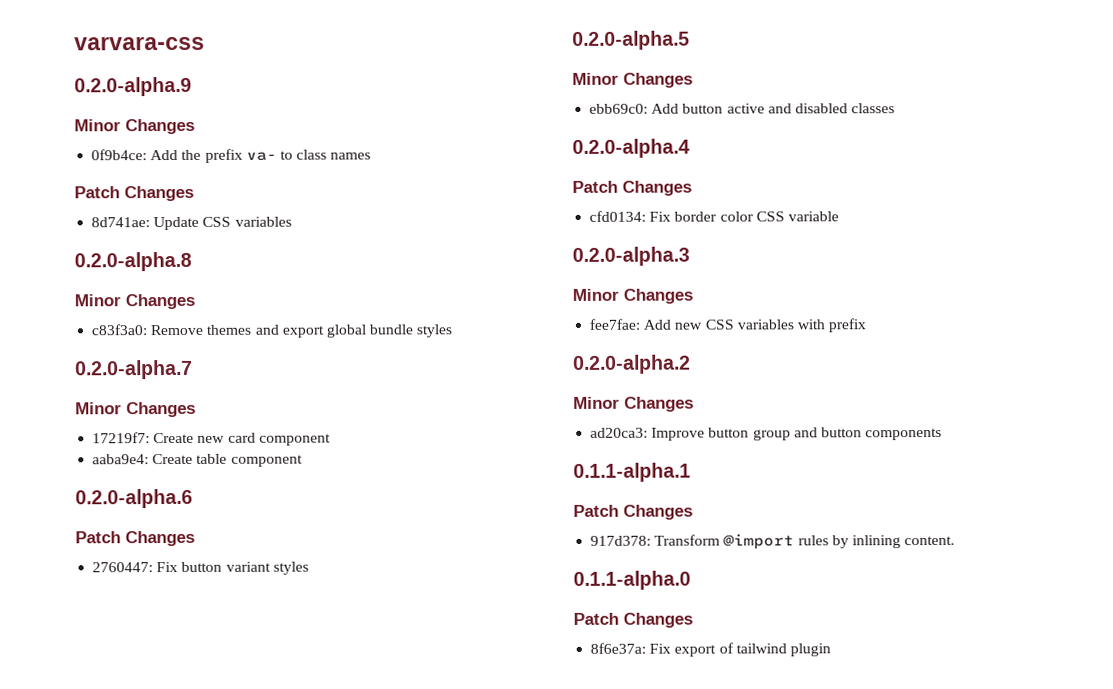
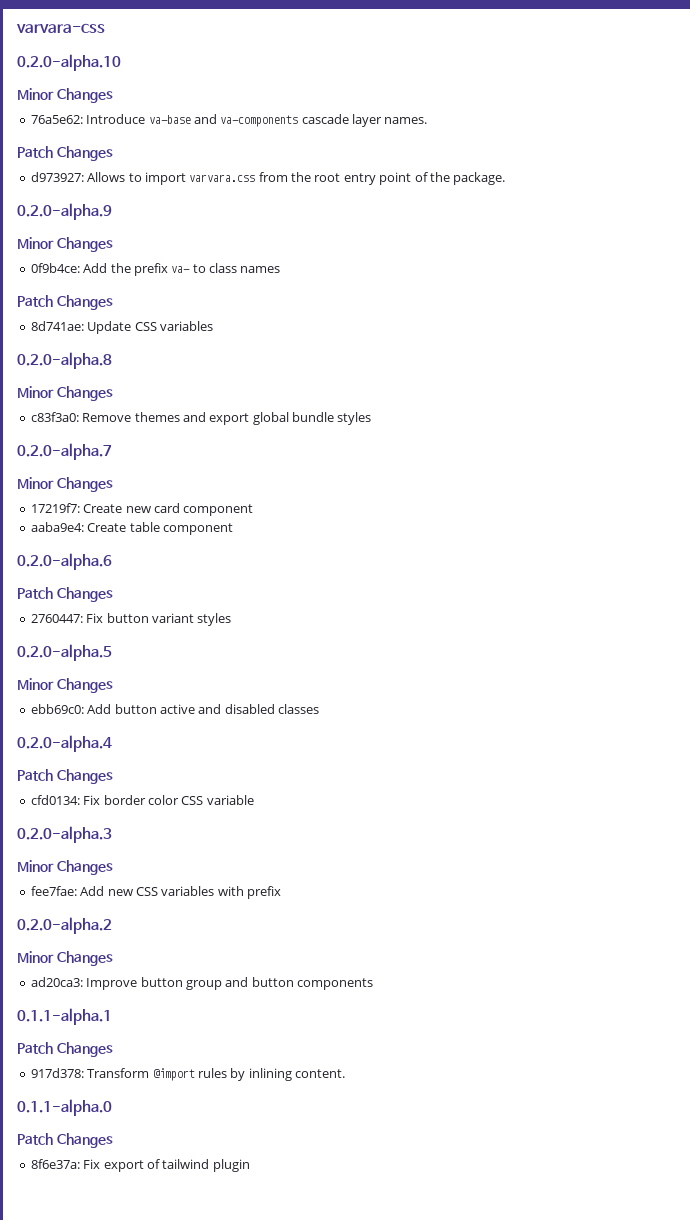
(205, 43) none -> [17,54,121,71] [17,88,113,103] [30,114,428,127] [17,146,113,161] [30,172,506,185] // 0.2.0-alpha.10 // Minor Changes // 76a5e62: Introduce va-base and va-components cascade layer names. // Patch Changes // d973927: Allows to import varvara.css from the root entry point of the package.

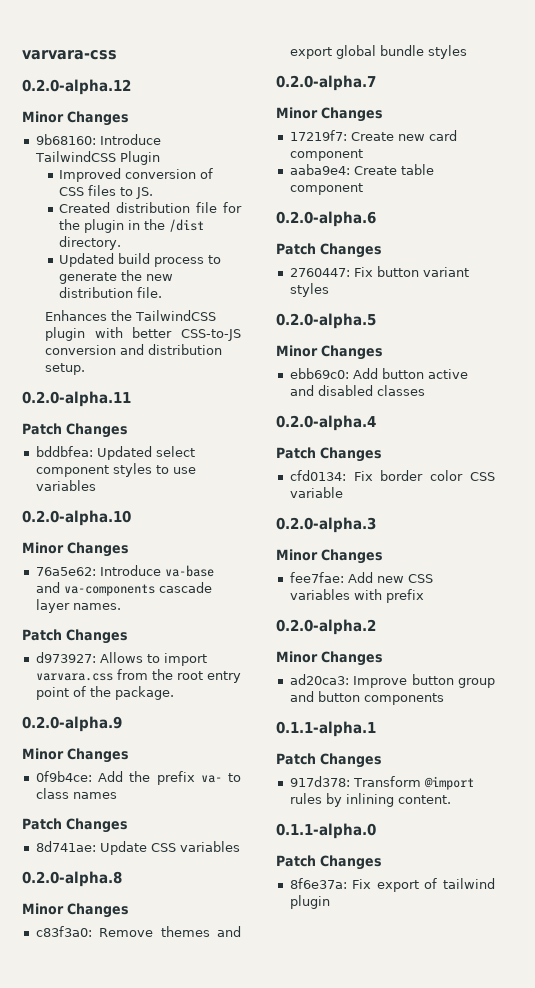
(105, 28) none -> [22,79,131,95] [22,111,129,126] [35,134,161,145] [34,151,160,165] [59,168,214,182] [59,185,154,199] [59,202,242,213] [59,219,205,233] [59,236,122,250] [59,253,222,267] [59,270,174,284] [59,287,163,298] [45,310,217,321] [45,327,241,341] [45,344,223,355] [45,363,86,375] [22,391,131,407] [22,423,128,438] [35,446,195,460] [35,463,196,477] [35,480,96,491] // 0.2.0-alpha.12 // Minor Changes // 9b68160: Introduce TailwindCSS Plugin // Improved conversion of CSS files to JS. // Created distribution file for the plugin in the /dist directory. // Updated build process to generate the new distribution file. // Enhances the TailwindCSS plugin with better CSS-to-JS conversion and distribution setup. // 0.2.0-alpha.11 // Patch Changes // bddbfea: Updated select component styles to use variables

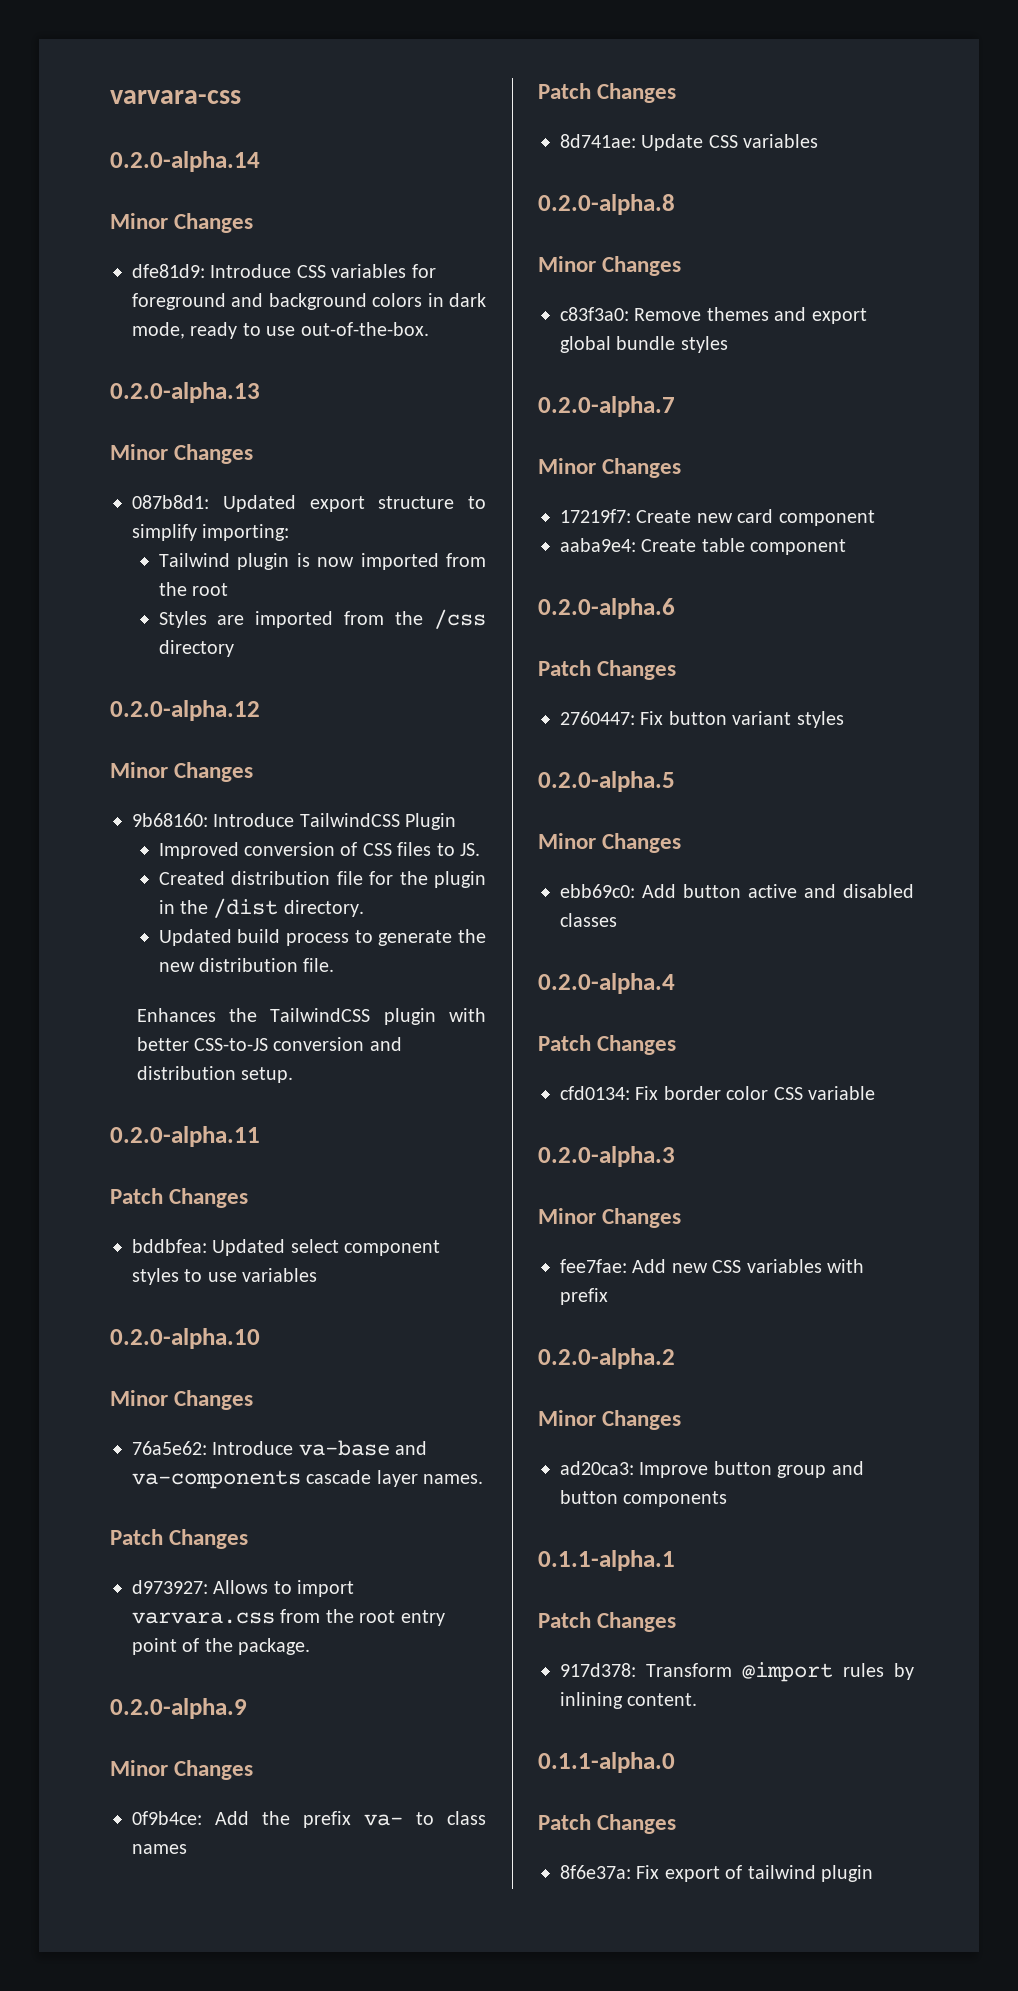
(117, 55) none -> [110,151,260,172] [110,213,254,233] [132,264,436,278] [132,293,486,310] [132,322,429,339] [110,382,260,403] [110,444,254,464] [132,495,486,512] [132,524,290,541] [158,553,486,570] [158,582,228,596] [158,609,487,629] [158,640,234,657] // 0.2.0-alpha.14 // Minor Changes // dfe81d9: Introduce CSS variables for foreground and background colors in dark mode, ready to use out-of-the-box. // 0.2.0-alpha.13 // Minor Changes // 087b8d1: Updated export structure to simplify importing: // Tailwind plugin is now imported from the root // Styles are imported from the /css directory

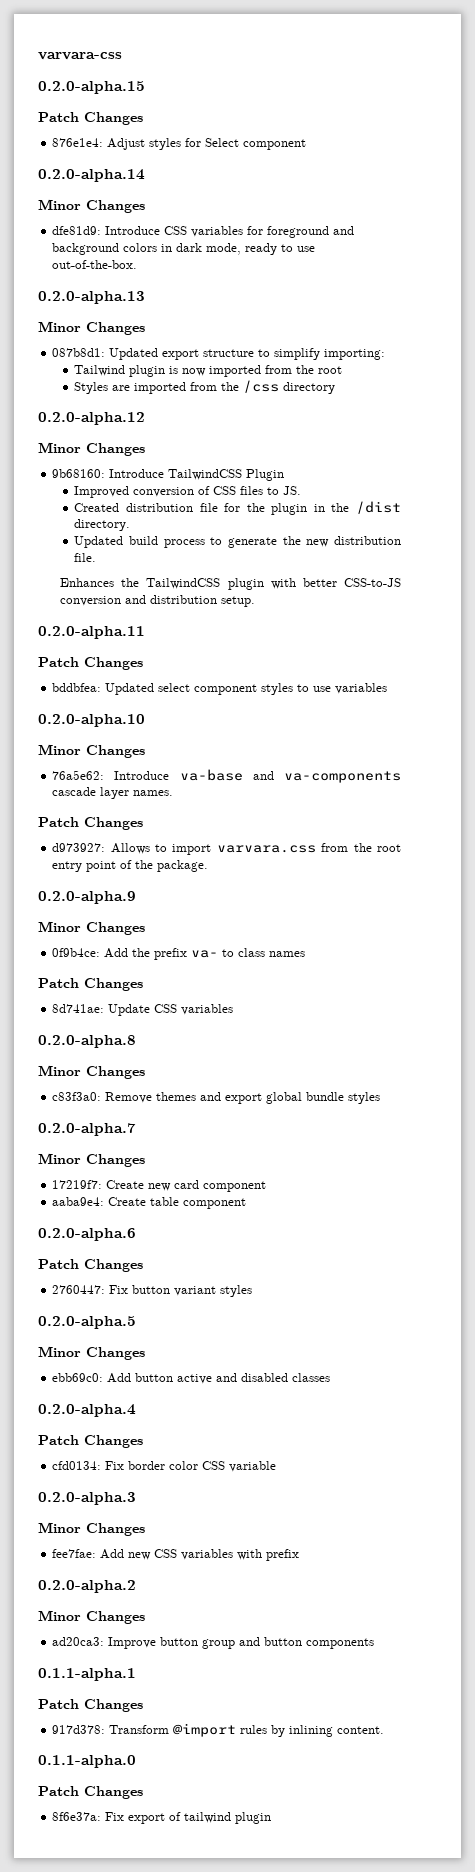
(241, 97) none -> [38,81,145,94] [38,112,143,125] [52,138,307,150] // 0.2.0-alpha.15 // Patch Changes // 876e1e4: Adjust styles for Select component

